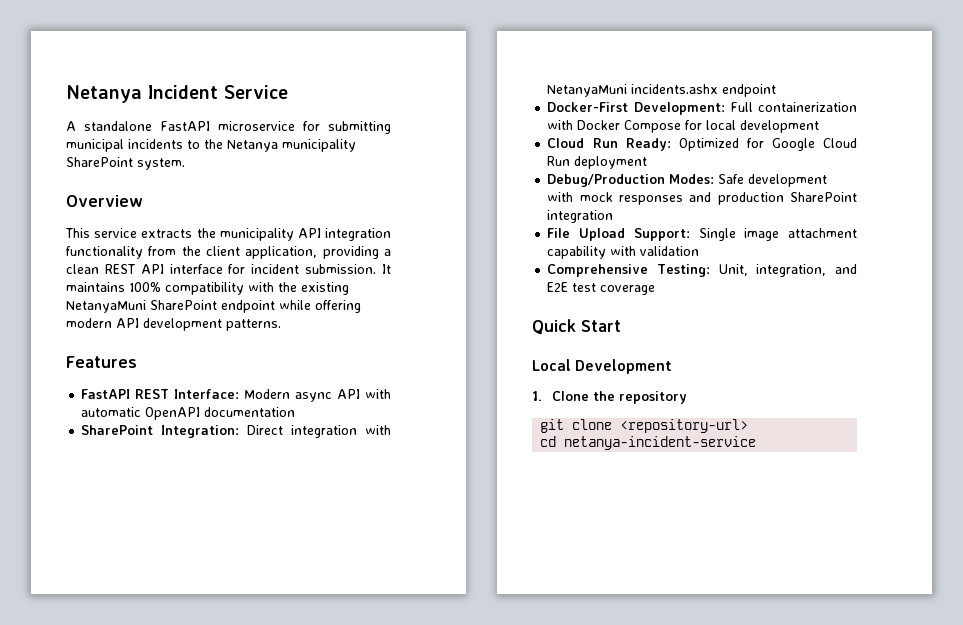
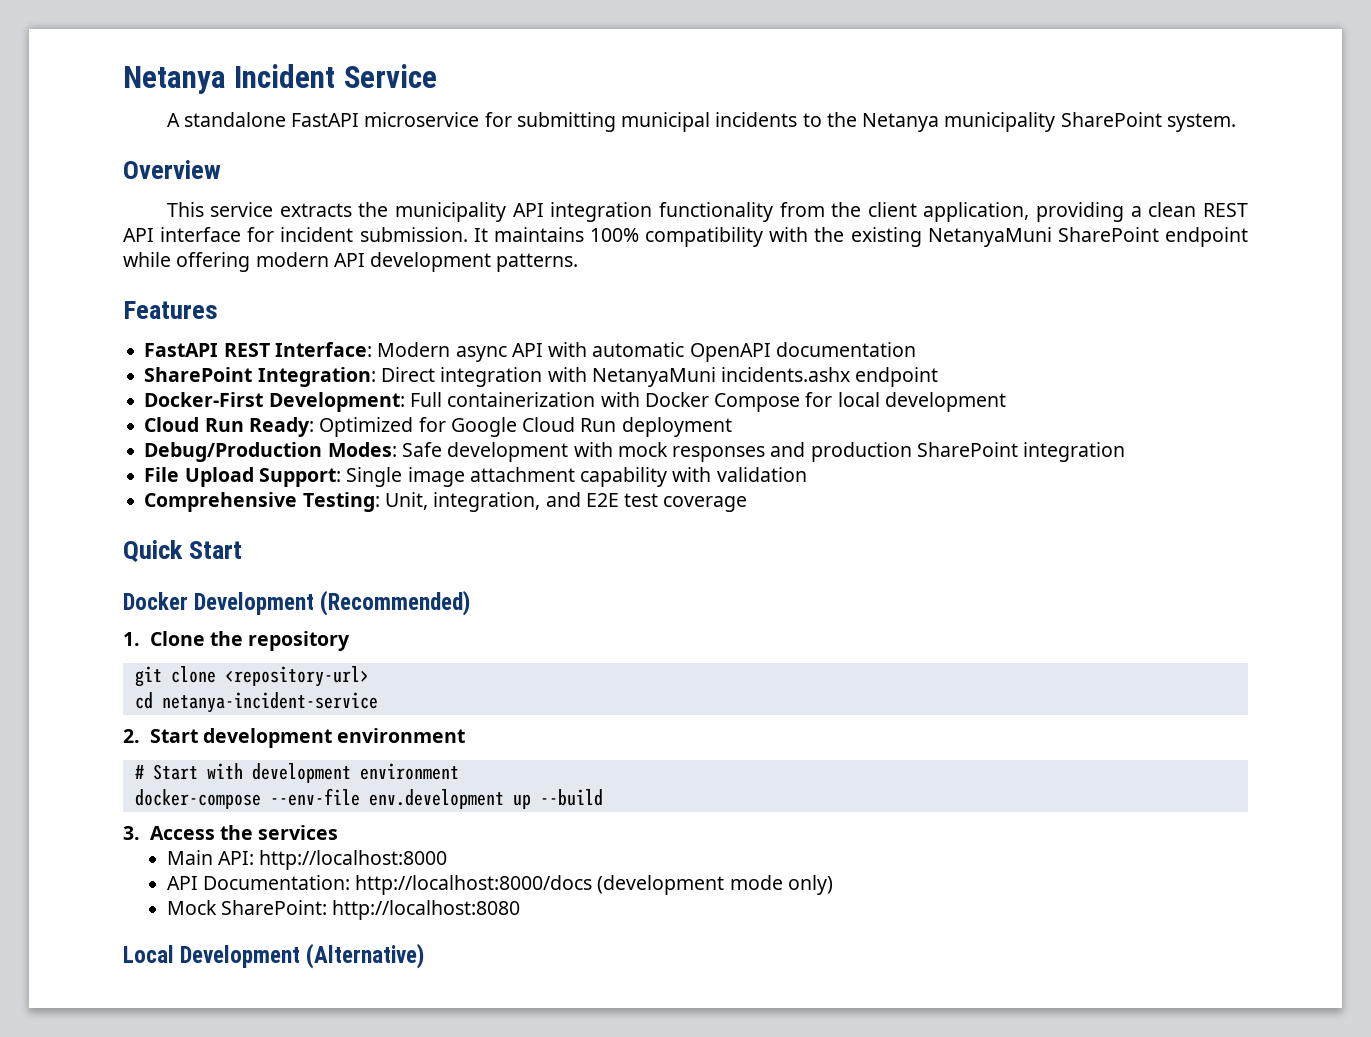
[532,359,673,374] Local Development -> [123,590,471,616] Docker Development (Recommended)
(757, 443) none -> [123,728,466,748] [134,763,459,783] [134,788,603,809] [123,825,339,840] [166,850,448,870] [166,875,833,895] [166,900,521,920] [123,943,425,969] // 2. Start development environment // # Start with development environment // docker-compose --env-file env.development up --build // 3. Access the services // Main API: http://localhost:8000 // API Documentation: http://localhost:8000/docs (development mode only) // Mock SharePoint: http://localhost:8080 // Local Development (Alternative)

